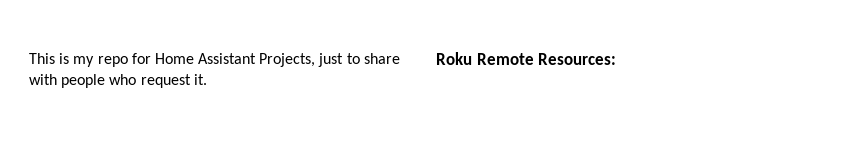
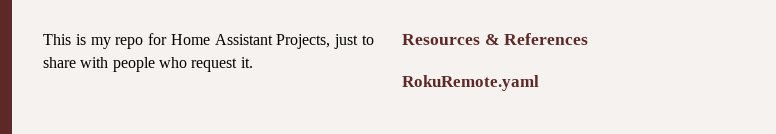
[436,52,617,65] Roku Remote Resources: -> [402,33,589,45] [402,75,539,91] Resources & References // RokuRemote.yaml

